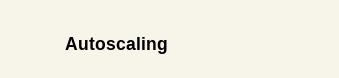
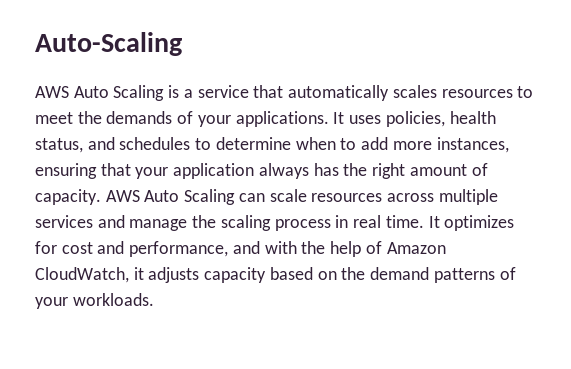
[65,37,168,54] Autoscaling -> [35,32,182,56] [35,85,534,101] [35,111,496,127] [35,137,509,153] [35,163,488,179] [35,189,498,205] [35,215,515,231] [35,241,446,257] [35,267,516,283] [35,293,154,309] Auto-Scaling // AWS Auto Scaling is a service that automatically scales resources to meet the demands of your applications. It uses policies, health status, and schedules to determine when to add more instances, ensuring that your application always has the right amount of capacity. AWS Auto Scaling can scale resources across multiple services and manage the scaling process in real time. It optimizes for cost and performance, and with the help of Amazon CloudWatch, it adjusts capacity based on the demand patterns of your workloads.

